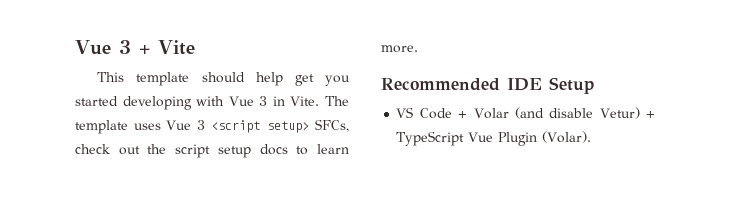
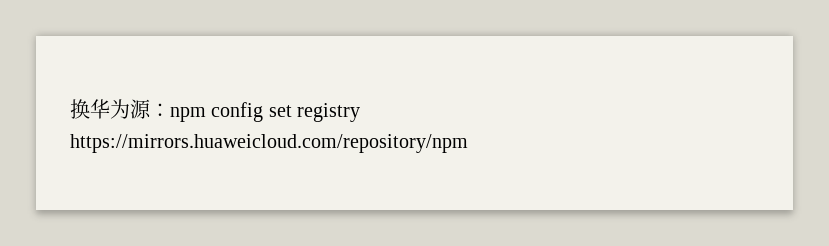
[75,40,195,55] [97,72,350,86] [75,96,350,110] [75,119,349,134] [75,144,349,158] [381,45,418,53] [381,77,594,94] [396,107,655,119] [396,131,592,146] Vue 3 + Vite // This template should help get you started developing with Vue 3 in Vite. The template uses Vue 3 <script setup> SFCs, check out the script setup docs to learn more. // Recommended IDE Setup // VS Code + Volar (and disable Vetur) + TypeScript Vue Plugin (Volar). -> [70,99,361,122] [70,134,468,153] 换华为源：npm config set registry https://mirrors.huaweicloud.com/repository/npm

